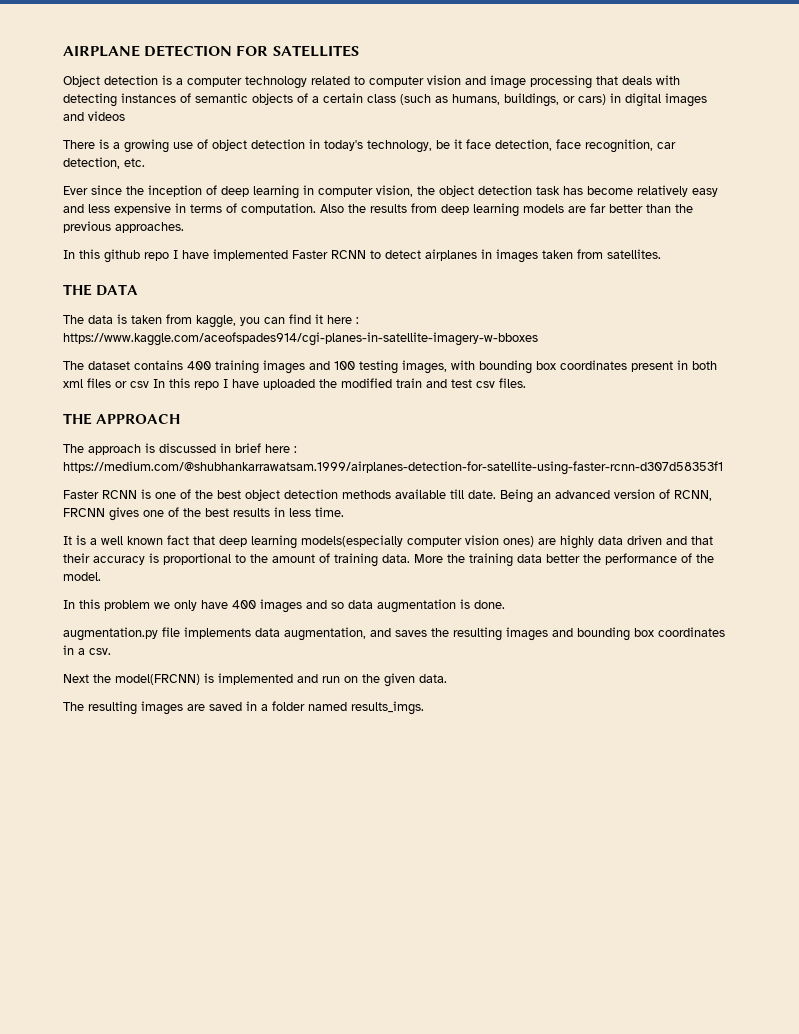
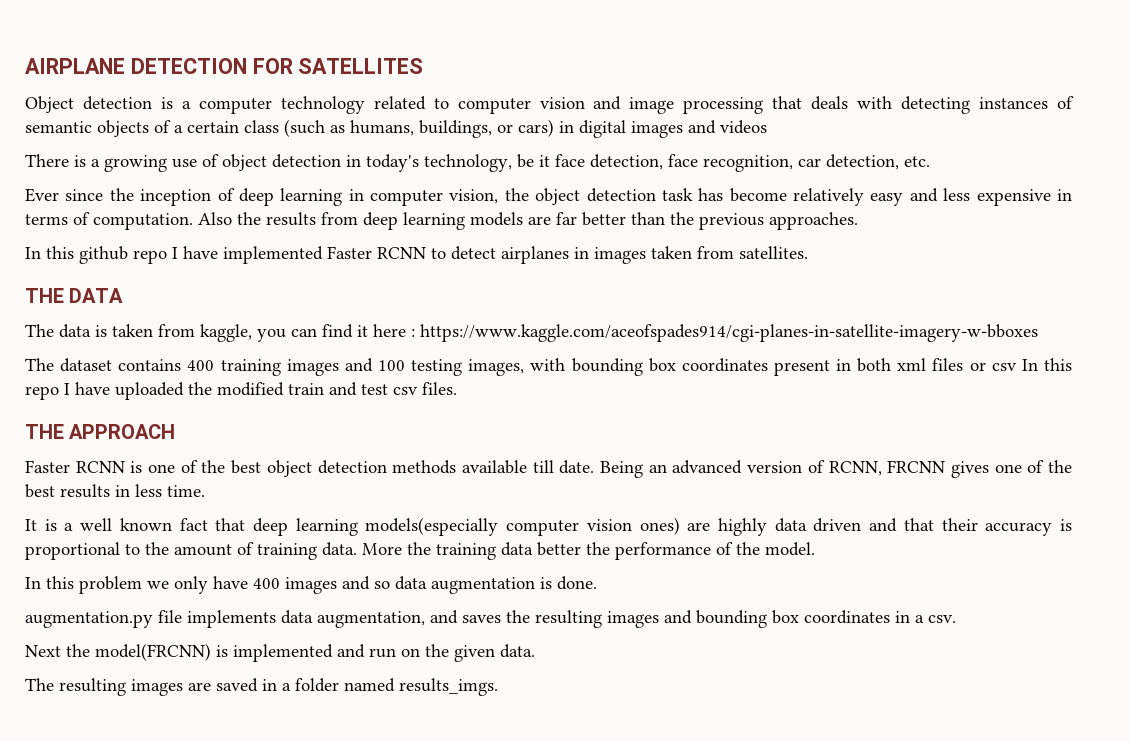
[63,443,297,455] [63,461,723,475] // The approach is discussed in brief here : https://medium.com/@shubhankarrawatsam.1999/airplanes-detection-for-satellite-using-faster-rcnn-d307d58353f1 -> (176, 431) none

